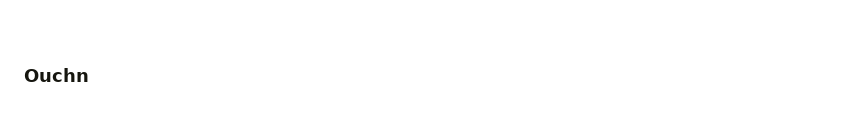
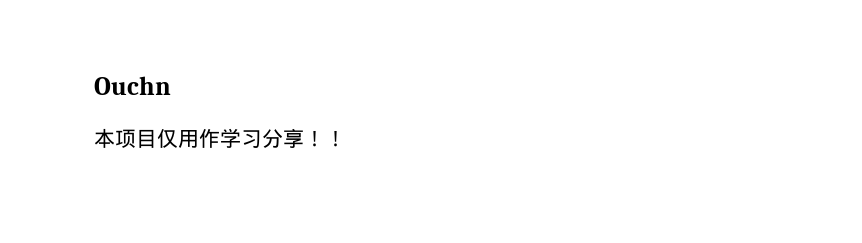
(89, 75) none -> [94,128,346,148] // 本项目仅用作学习分享！！

